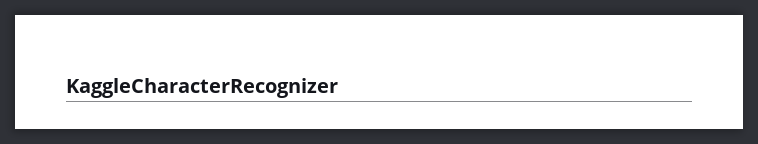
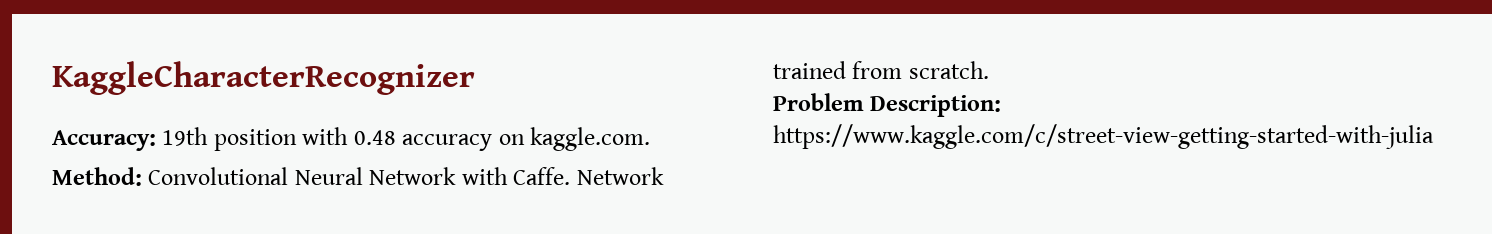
(338, 88) none -> [52,127,651,151] [52,167,664,186] [773,61,989,79] [773,93,1002,117] [773,124,1434,149] // Accuracy: 19th position with 0.48 accuracy on kaggle.com. // Method: Convolutional Neural Network with Caffe. Network trained from scratch. // Problem Description: https://www.kaggle.com/c/street-view-getting-started-with-julia

